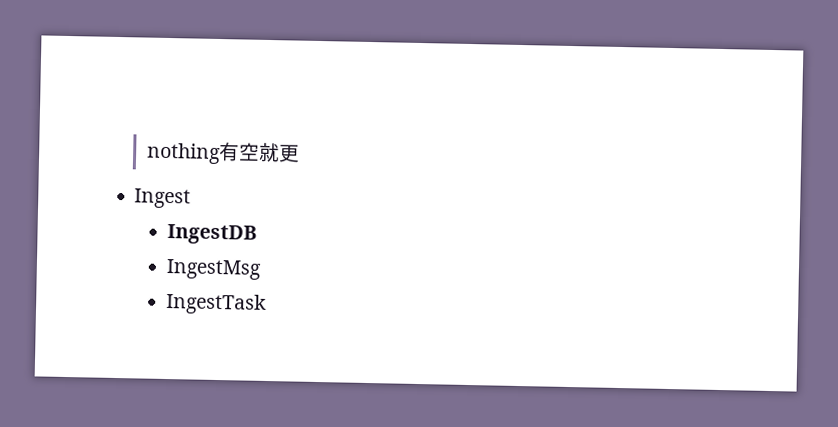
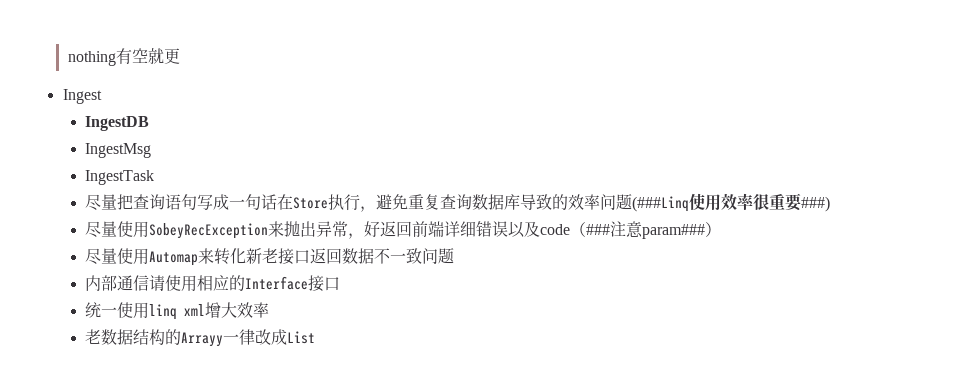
(267, 303) none -> [85,193,831,212] [85,221,722,239] [85,248,455,266] [85,275,341,292] [85,302,270,320] [85,329,316,347] // 尽量把查询语句写成一句话在Store执行，避免重复查询数据库导致的效率问题(###Linq使用效率很重要###) // 尽量使用SobeyRecException来抛出异常，好返回前端详细错误以及code（###注意param###） // 尽量使用Automap来转化新老接口返回数据不一致问题 // 内部通信请使用相应的Interface接口 // 统一使用linq xml增大效率 // 老数据结构的Arrayy一律改成List

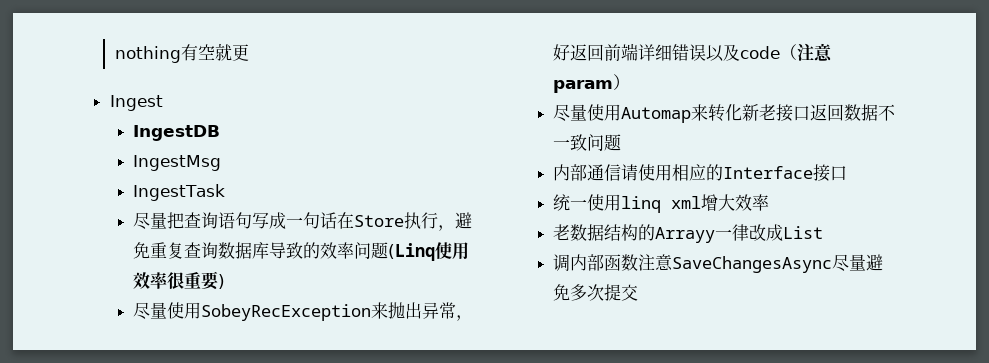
[632,196,690,212] (###Linq -> [388,243,436,261] (Linq
[801,196,831,212] ###) -> [218,274,226,289] )
[586,221,706,239] ###注意param### -> [797,43,833,62] [553,80,614,93] 注意param
(316, 337) none -> [553,254,884,273] [553,284,639,301] // 调内部函数注意SaveChangesAsync尽量避免多次提交

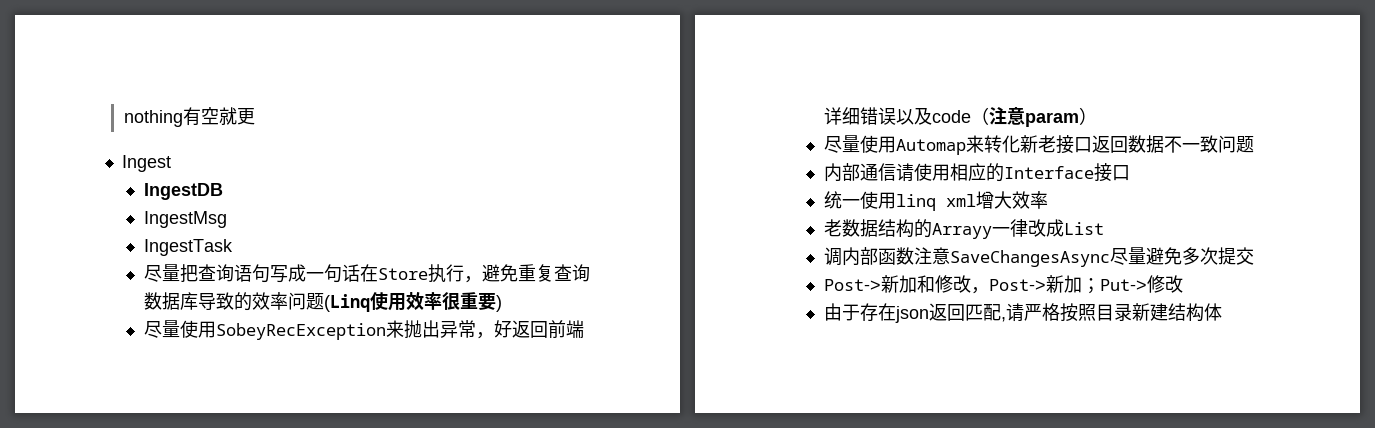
(639, 292) none -> [823,275,1183,294] [823,303,1222,323] // Post->新加和修改，Post->新加；Put->修改 // 由于存在json返回匹配,请严格按照目录新建结构体

